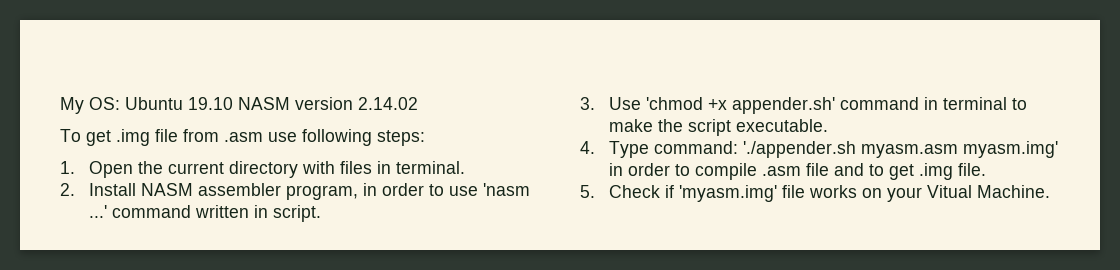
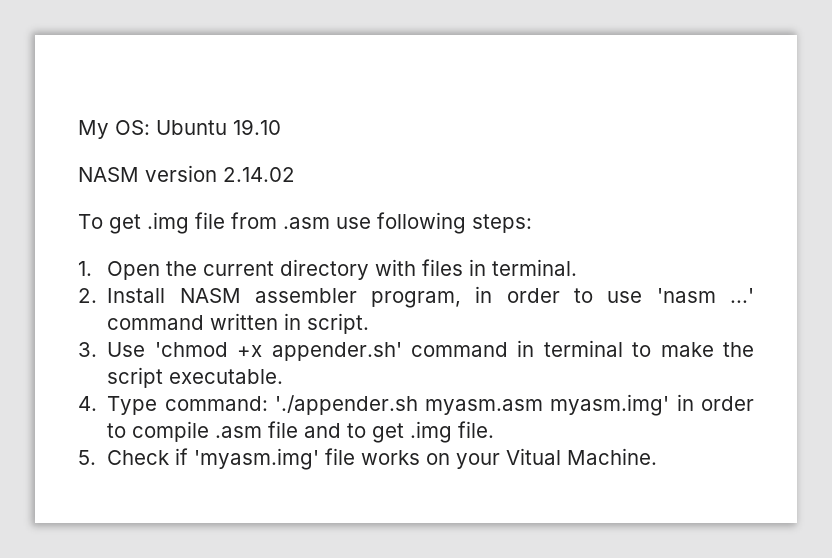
(233, 103) none -> (281, 127) //

